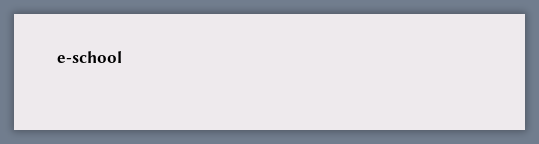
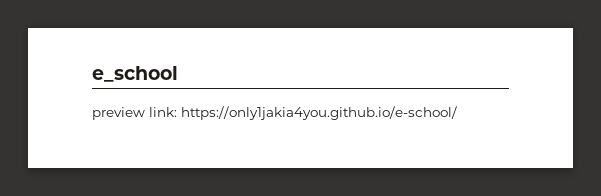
[57,51,122,63] e-school -> [92,66,178,82] [92,106,457,120] e_school // preview link: https://only1jakia4you.github.io/e-school/

